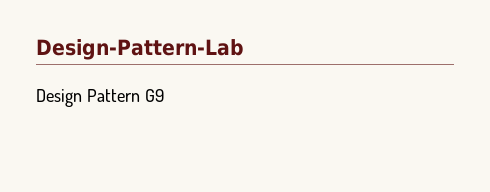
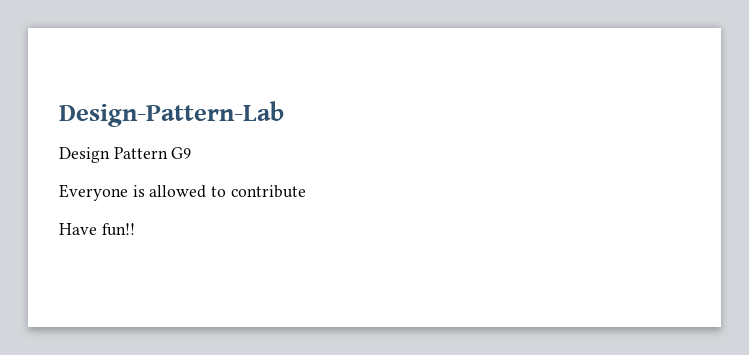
(164, 95) none -> [59,184,306,201] [59,223,135,236] // Everyone is allowed to contribute // Have fun!!

